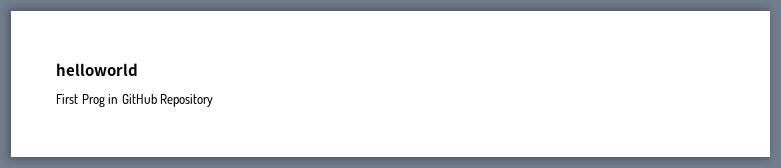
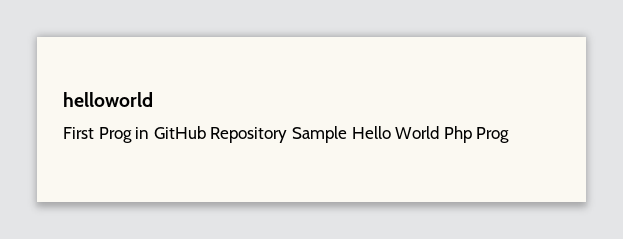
(214, 100) none -> [291,126,510,143] Sample Hello World Php Prog

